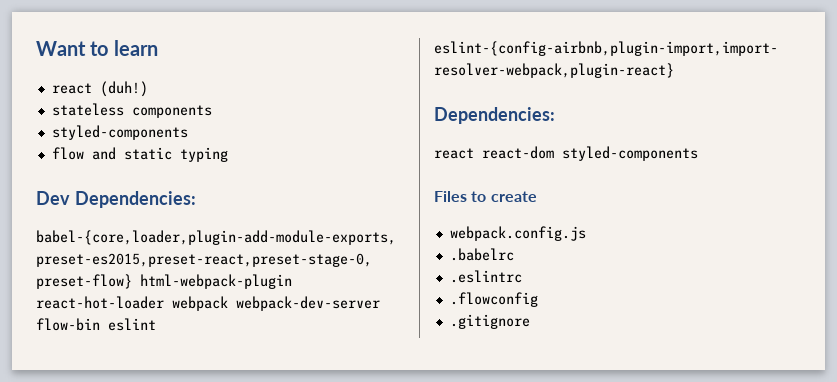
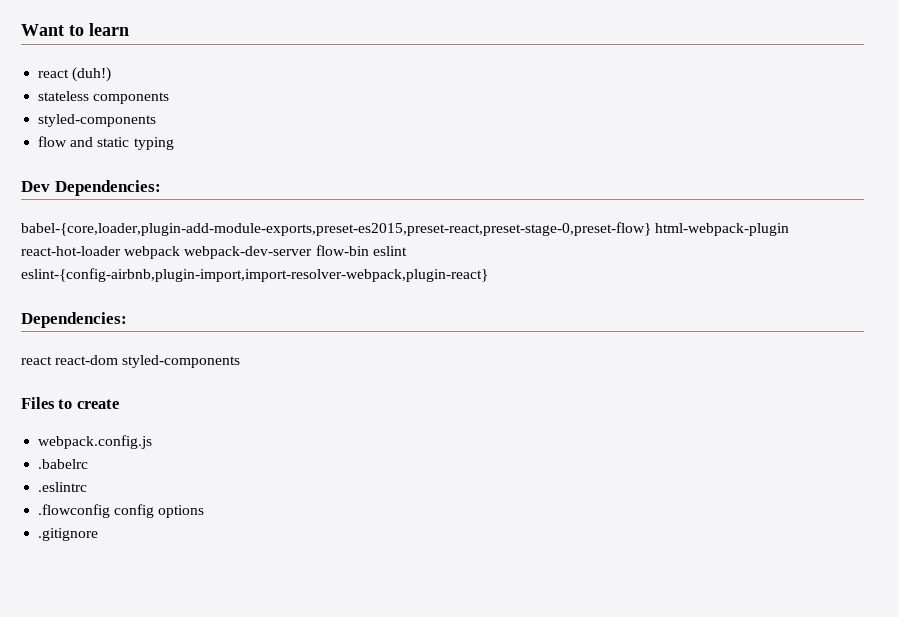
(538, 299) none -> [114,504,205,518] config options

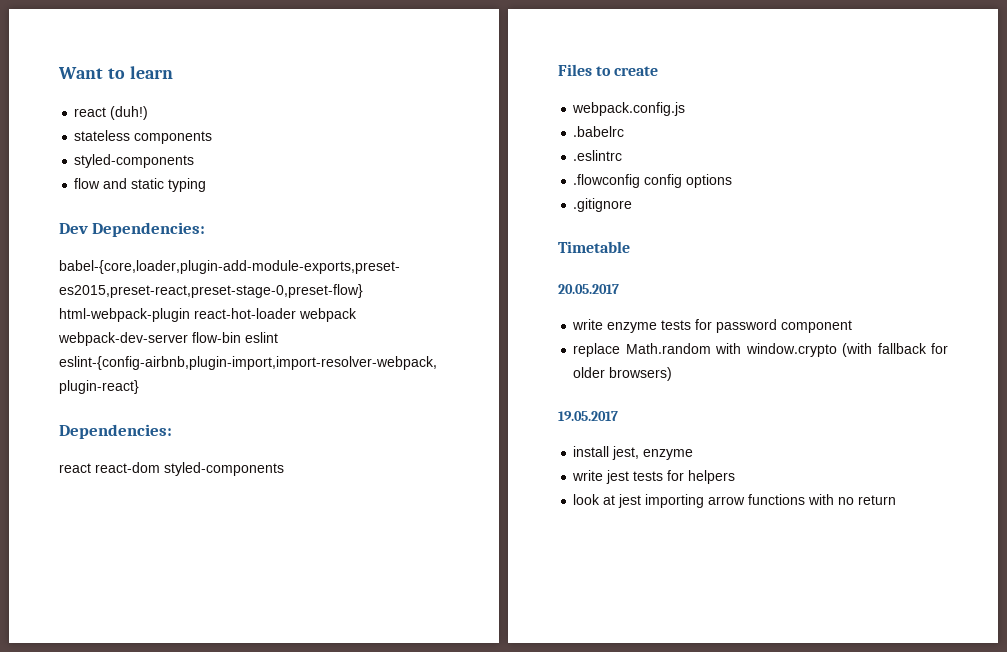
(99, 534) none -> [558,241,630,253] [558,284,619,294] [572,319,853,333] [573,343,948,357] [573,367,673,381] [558,411,618,421] [573,446,694,460] [572,470,736,484] [573,494,897,508] // Timetable // 20.05.2017 // write enzyme tests for password component // replace Math.random with window.crypto (with fallback for older browsers) // 19.05.2017 // install jest, enzyme // write jest tests for helpers // look at jest importing arrow functions with no return

